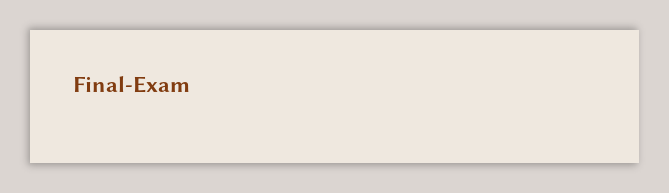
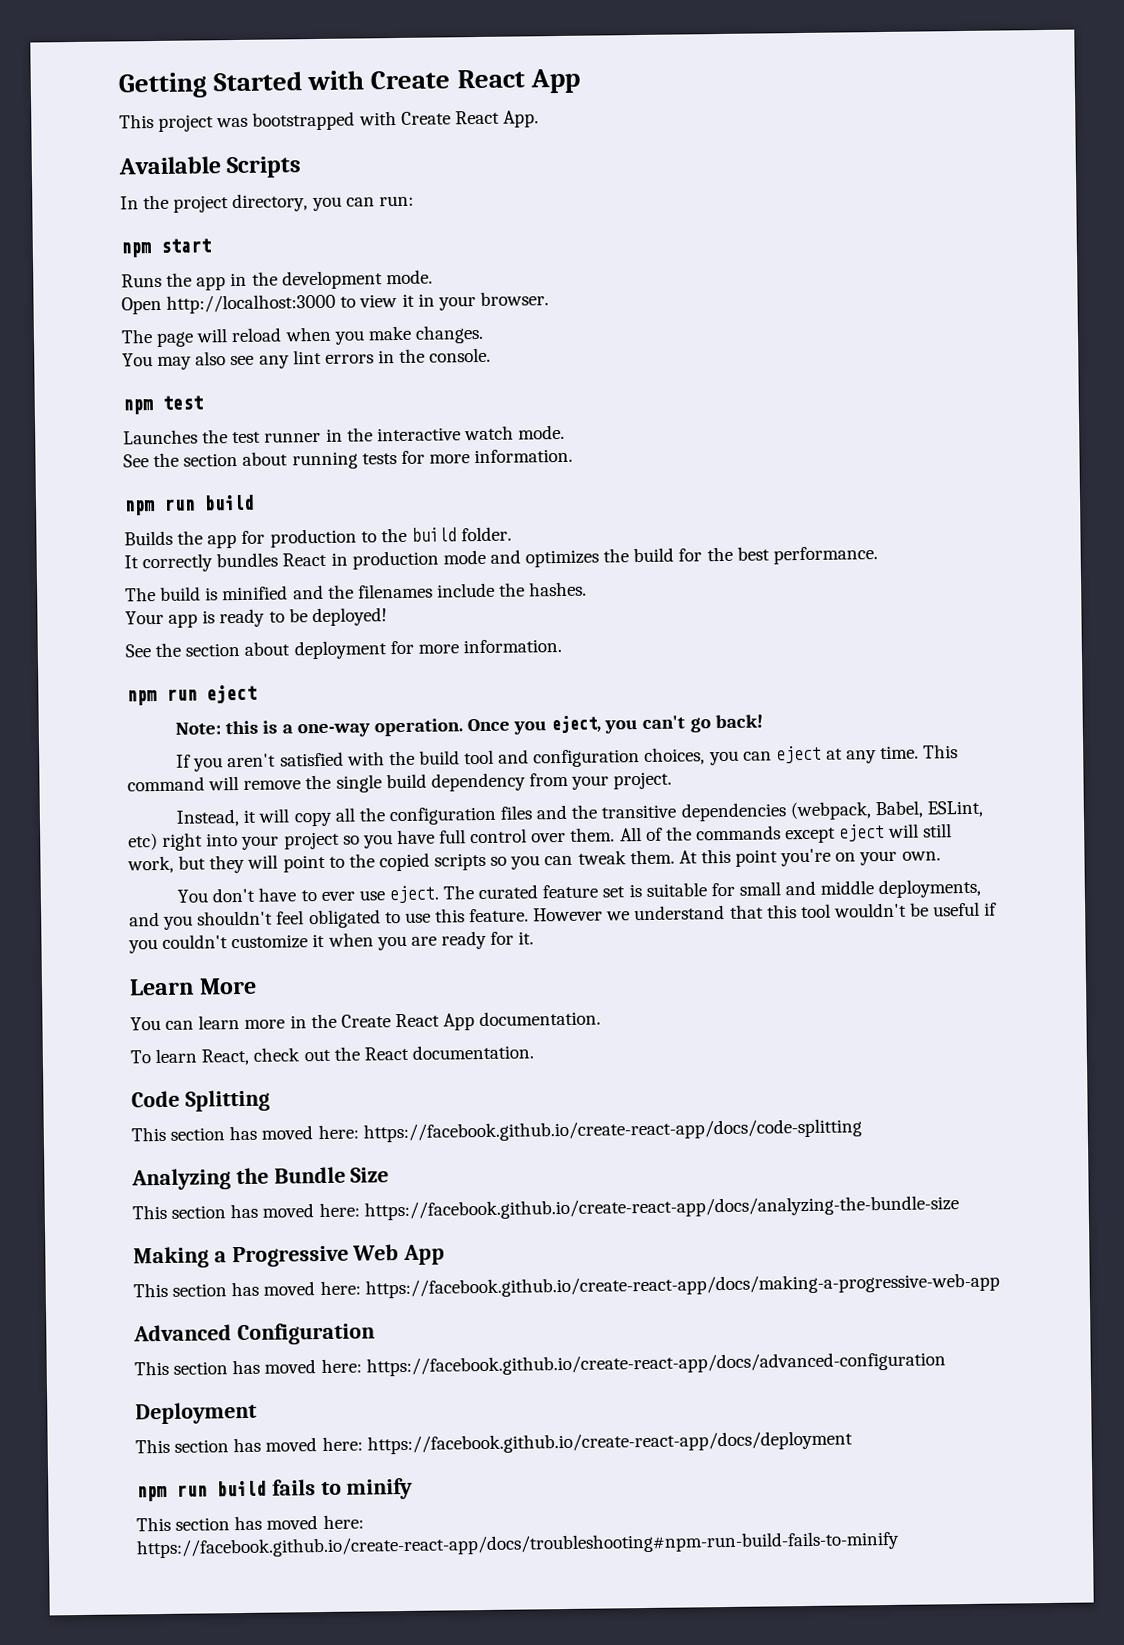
[73,76,190,93] Final-Exam -> [118,68,580,99] [119,110,539,132] [118,156,302,179] [120,193,414,213] [120,238,211,258] [121,269,433,291] [121,291,549,315] [121,324,484,347] [122,347,492,370] [122,395,203,415] [123,424,566,445] [123,448,574,470] [123,494,255,516] [124,526,513,549] [124,546,878,573] [125,581,588,602] [125,607,387,628] [125,638,562,660] [126,684,257,706] [175,714,763,738] [176,744,959,772] [127,771,673,793] [176,800,983,827] [128,823,953,851] [127,848,941,874] [177,878,982,904] [129,901,998,930] [128,930,535,954] [129,977,258,996] [130,1010,602,1031] [130,1044,534,1066] [131,1089,270,1112] [131,1118,862,1143] [131,1166,390,1191] [132,1195,959,1221] [133,1244,446,1269] [133,1272,1000,1299] [133,1322,375,1346] [134,1351,946,1377] [135,1401,257,1425] [135,1430,853,1455] [136,1477,414,1502] [136,1514,364,1532] [136,1530,900,1559] Getting Started with Create React App // This project was bootstrapped with Create React App. // Available Scripts // In the project directory, you can run: // npm start // Runs the app in the development mode. // Open http://localhost:3000 to view it in your browser. // The page will reload when you make changes. // You may also see any lint errors in the console. // npm test // Launches the test runner in the interactive watch mode. // See the section about running tests for more information. // npm run build // Builds the app for production to the build folder. // It correctly bundles React in production mode and optimizes the build for the best performance. // The build is minified and the filenames include the hashes. // Your app is ready to be deployed! // See the section about deployment for more information. // npm run eject // Note: this is a one-way operation. Once you eject, you can't go back! // If you aren't satisfied with the build tool and configuration choices, you can eject at any time. This command will remove the single build dependency from your project. // Instead, it will copy all the configuration files and the transitive dependencies (webpack, Babel, ESLint, etc) right into your project so you have full control over them. All of the commands except eject will still work, but they will point to the copied scripts so you can tweak them. At this point you're on your own. // You don't have to ever use eject. The curated feature set is suitable for small and middle deployments, and you shouldn't feel obligated to use this feature. However we understand that this tool wouldn't be useful if you couldn't customize it when you are ready for it. // Learn More // You can learn more in the Create React App documentation. // To learn React, check out the React documentation. // Code Splitting // This section has moved here: https://facebook.github.io/create-react-app/docs/code-splitting // Analyzing the Bundle Size // This section has moved here: https://facebook.github.io/create-react-app/docs/analyzing-the-bundle-size // Making a Progressive Web App // This section has moved here: https://facebook.github.io/create-react-app/docs/making-a-progressive-web-app // Advanced Configuration // This section has moved here: https://facebook.github.io/create-react-app/docs/advanced-configuration // Deployment // This section has moved here: https://facebook.github.io/create-react-app/docs/deployment // npm run build fails to minify // This section has moved here: https://facebook.github.io/create-react-app/docs/troubleshooting#npm-run-build-fails-to-minify

